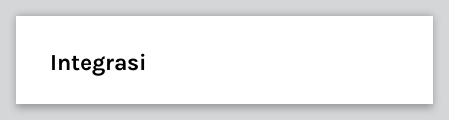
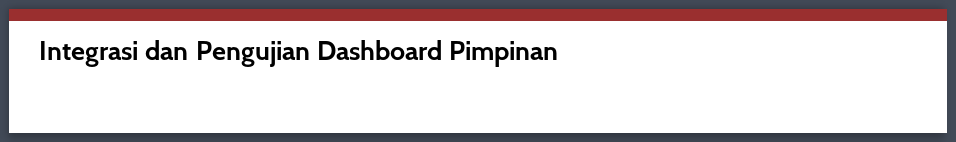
(147, 64) none -> [145,40,559,67] dan Pengujian Dashboard Pimpinan

